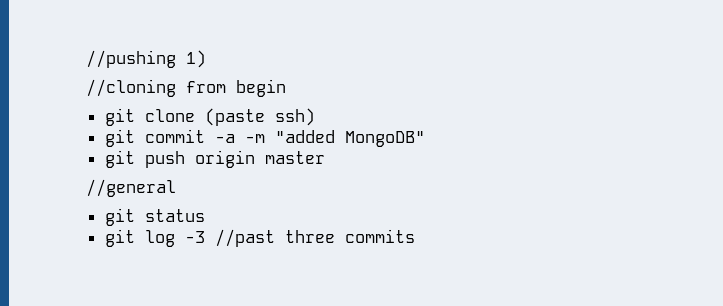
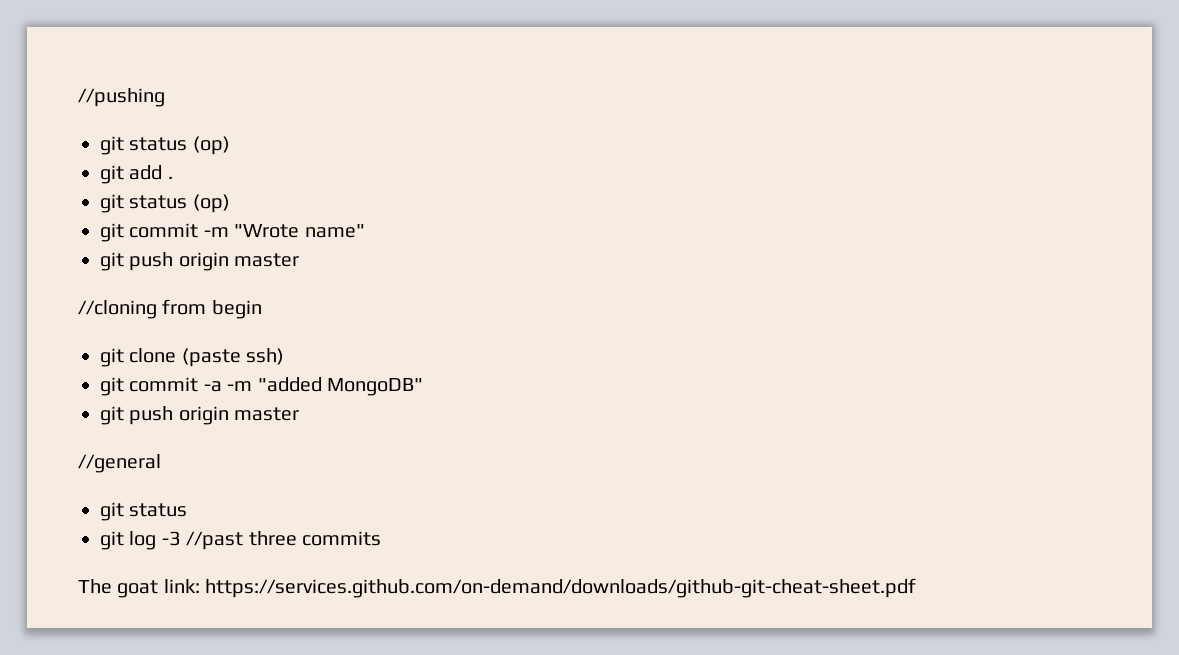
[186,50,206,68] 1) -> [100,136,230,155] [100,165,173,184] [100,194,230,213] [100,223,365,242] [100,252,300,271] // git status (op) // git add . // git status (op) // git commit -m "Wrote name" // git push origin master
(415, 236) none -> [78,578,917,598] // The goat link: https://services.github.com/on-demand/downloads/github-git-cheat-sheet.pdf

